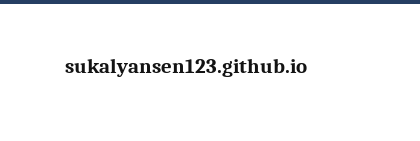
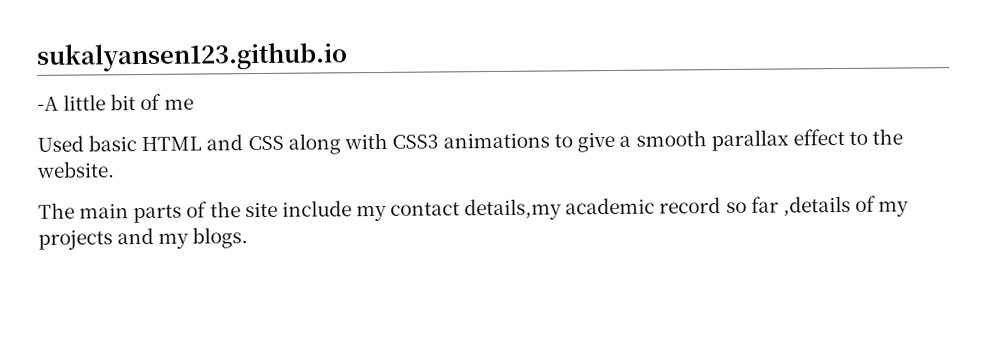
(307, 67) none -> [37,93,194,111] [37,128,904,155] [36,161,115,178] [38,195,910,224] [38,227,249,250] // -A little bit of me // Used basic HTML and CSS along with CSS3 animations to give a smooth parallax effect to the website. // The main parts of the site include my contact details,my academic record so far ,details of my projects and my blogs.

